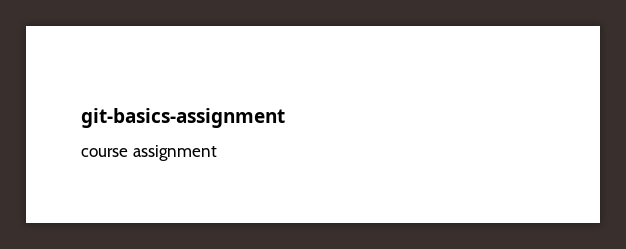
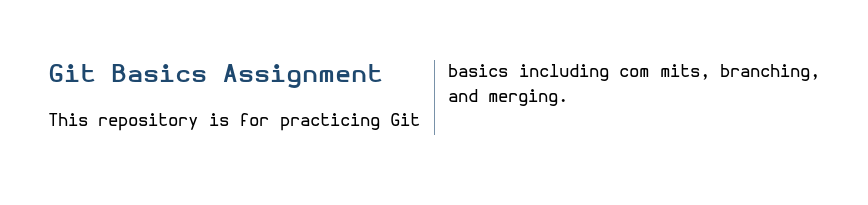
[81,108,285,128] [81,145,217,161] git-basics-assignment // course assignment -> [48,64,383,88] [48,113,420,131] [448,64,820,81] [448,89,568,106] Git Basics Assignment // This repository is for practicing Git basics including com mits, branching, and merging.

